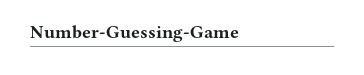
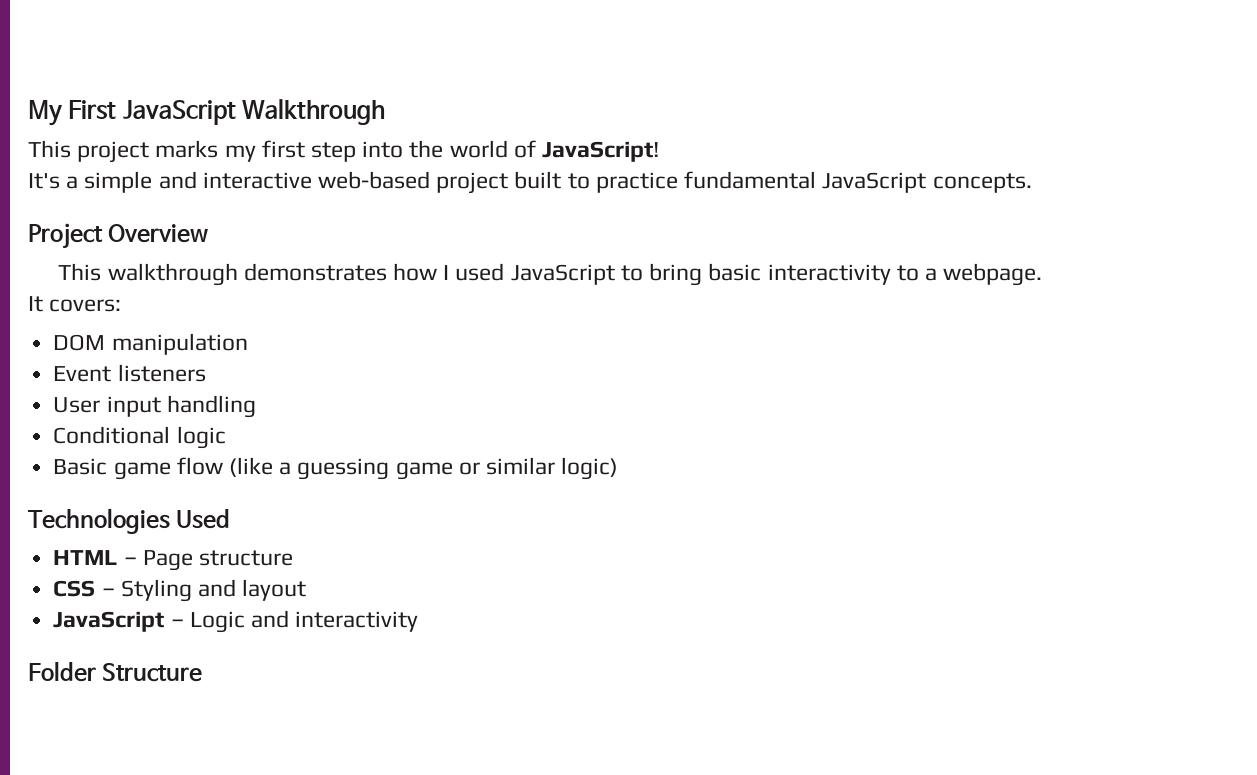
[30,25,239,42] Number-Guessing-Game -> [28,99,386,126] [28,140,660,163] [28,171,1032,194] [28,223,209,249] [58,263,1043,286] [28,296,122,312] [53,333,248,355] [53,364,206,382] [53,395,256,418] [53,426,226,449] [53,457,619,480] [28,508,231,534] [53,550,293,571] [53,579,307,602] [53,610,419,633] [28,661,203,682] My First JavaScript Walkthrough // This project marks my first step into the world of JavaScript! // It's a simple and interactive web-based project built to practice fundamental JavaScript concepts. // Project Overview // This walkthrough demonstrates how I used JavaScript to bring basic interactivity to a webpage. // It covers: // DOM manipulation // Event listeners // User input handling // Conditional logic // Basic game flow (like a guessing game or similar logic) // Technologies Used // HTML – Page structure // CSS – Styling and layout // JavaScript – Logic and interactivity // Folder Structure

